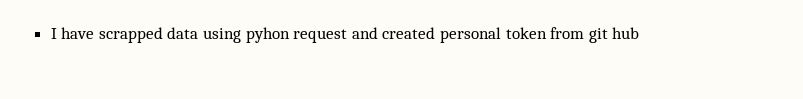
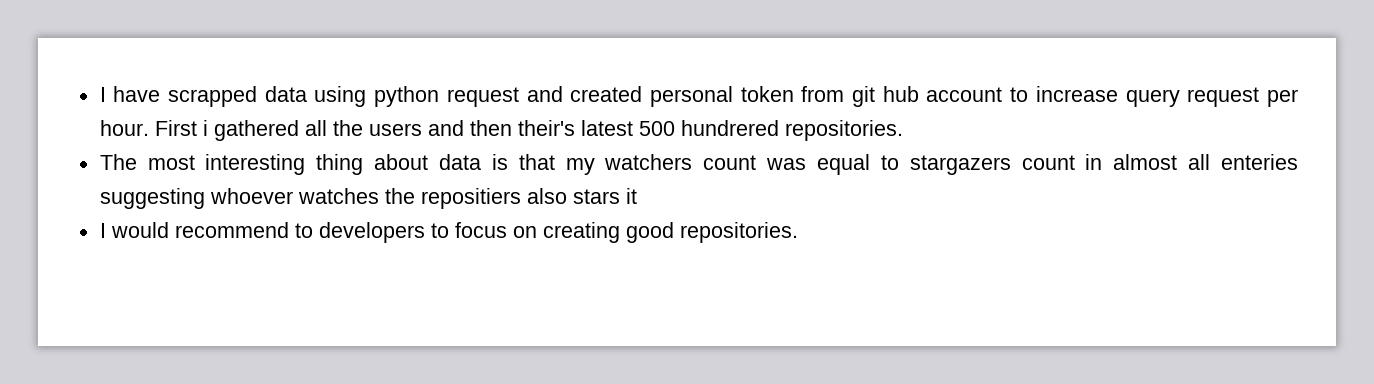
[245,27,290,43] pyhon -> [374,86,440,107] python
(640, 33) none -> [926,86,1299,107] [99,120,903,141] [99,154,1298,175] [99,188,637,209] [99,222,798,243] account to increase query request per hour. First i gathered all the users and then their's latest 500 hundrered repositories. // The most interesting thing about data is that my watchers count was equal to stargazers count in almost all enteries suggesting whoever watches the repositiers also stars it // I would recommend to developers to focus on creating good repositories.

